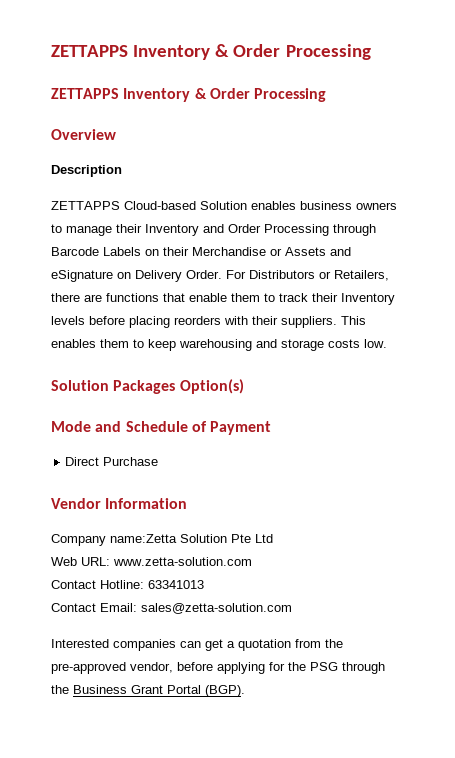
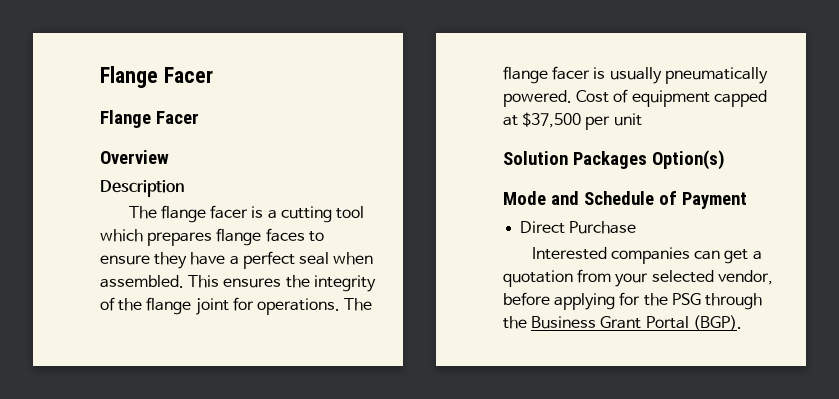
[51,44,371,60] [51,88,327,102] [51,129,116,140] [51,165,122,177] [51,201,397,210] [51,224,376,236] [51,247,351,256] [51,270,389,282] [51,293,395,305] [51,316,366,328] [51,339,387,351] ZETTAPPS Inventory & Order Processing // ZETTAPPS Inventory & Order Processing // Overview // Description // ZETTAPPS Cloud-based Solution enables business owners to manage their Inventory and Order Processing through Barcode Labels on their Merchandise or Assets and eSignature on Delivery Order. For Distributors or Retailers, there are functions that enable them to track their Inventory levels before placing reorders with their suppliers. This enables them to keep warehousing and storage costs low. -> [100,66,213,88] [100,110,199,128] [100,150,169,164] [100,180,184,197] [128,205,364,223] [100,228,324,246] [100,251,374,269] [100,275,376,292] [100,297,373,315] [503,66,768,84] [503,89,767,107] [503,112,642,130] Flange Facer // Flange Facer // Overview // Description // The flange facer is a cutting tool which prepares flange faces to ensure they have a perfect seal when assembled. This ensures the integrity of the flange joint for operations. The flange facer is usually pneumatically powered. Cost of equipment capped at $37,500 per unit
[51,498,188,509] [51,534,273,546] [51,557,252,566] [51,580,204,589] [51,603,292,614] // Vendor Information // Company name:Zetta Solution Pte Ltd // Web URL: www.zetta-solution.com // Contact Hotline: 63341013 // Contact Email: sales@zetta-solution.com -> (637, 227) none
[325,639,343,648] [51,662,126,674] the pre-approved -> [615,270,714,287] your selected

